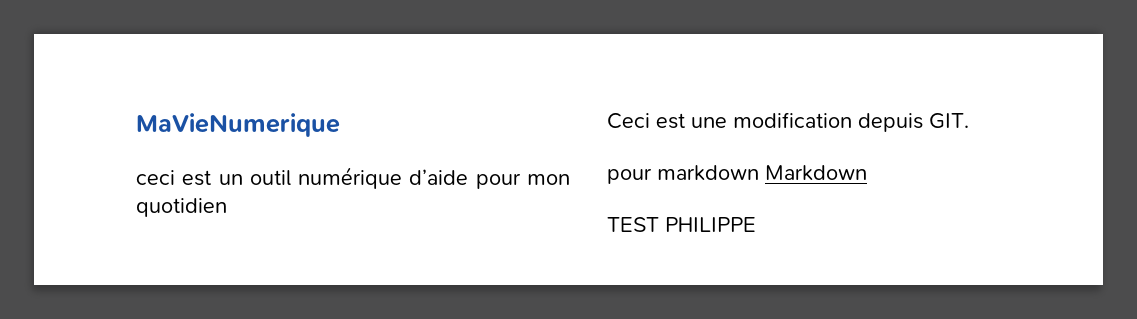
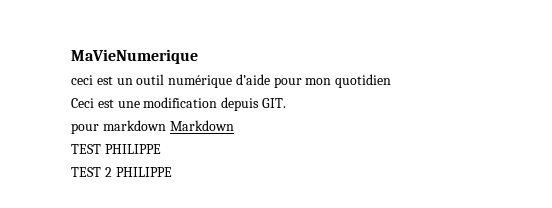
(756, 224) none -> [71,167,172,177] // TEST 2 PHILIPPE

